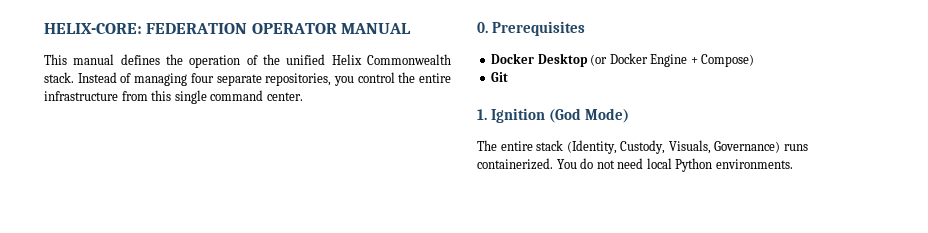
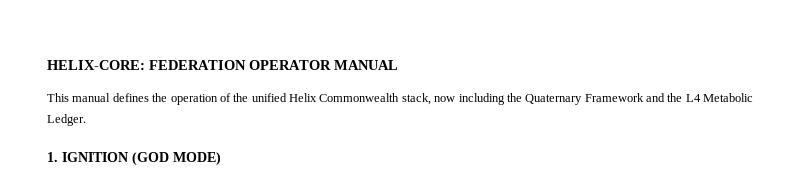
[44,72,451,86] [44,90,303,104] [477,21,586,36] [491,53,755,67] [491,72,509,82] [477,108,630,123] [477,140,808,154] [477,158,793,172] stack. Instead of managing four separate repositories, you control the entire infrastructure from this single command center. // 0. Prerequisites // Docker Desktop (or Docker Engine + Compose) // Git // 1. Ignition (God Mode) // The entire stack (Identity, Custody, Visuals, Governance) runs containerized. You do not need local Python environments. -> [401,93,754,105] [47,114,86,126] [47,152,221,165] stack, now including the Quaternary Framework and the L4 Metabolic Ledger. // 1. IGNITION (GOD MODE)

